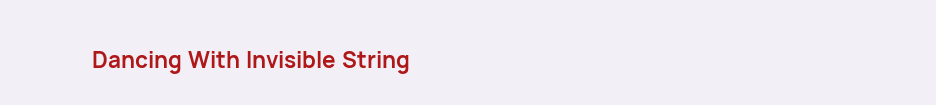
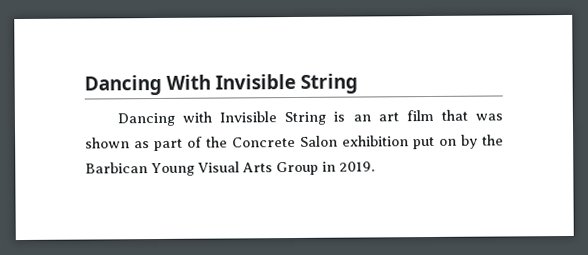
(411, 62) none -> [117,109,503,127] [85,134,504,152] [85,161,375,177] // Dancing with Invisible String is an art film that was shown as part of the Concrete Salon exhibition put on by the Barbican Young Visual Arts Group in 2019.

